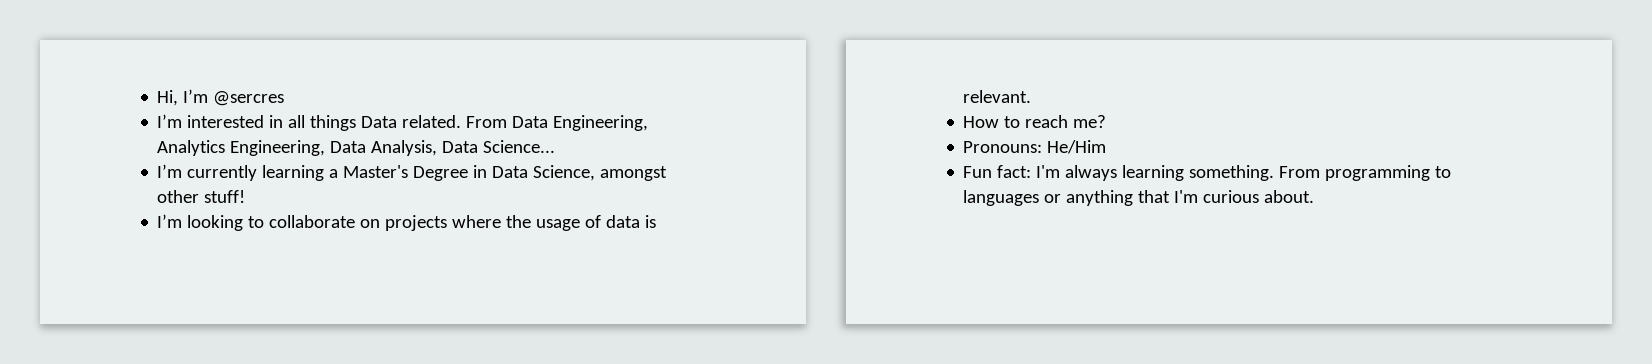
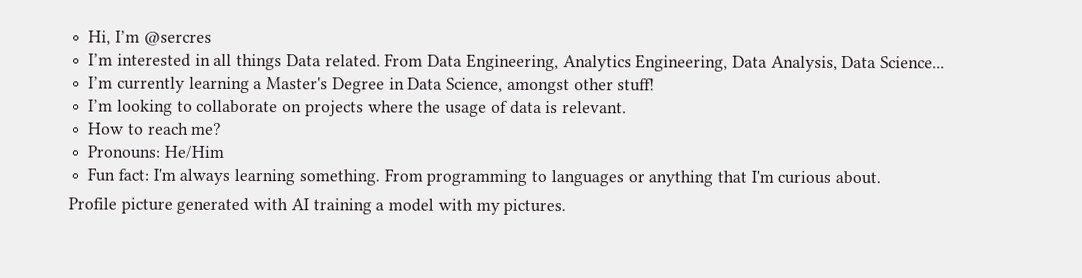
(1315, 196) none -> [68,197,567,216] // Profile picture generated with AI training a model with my pictures.

